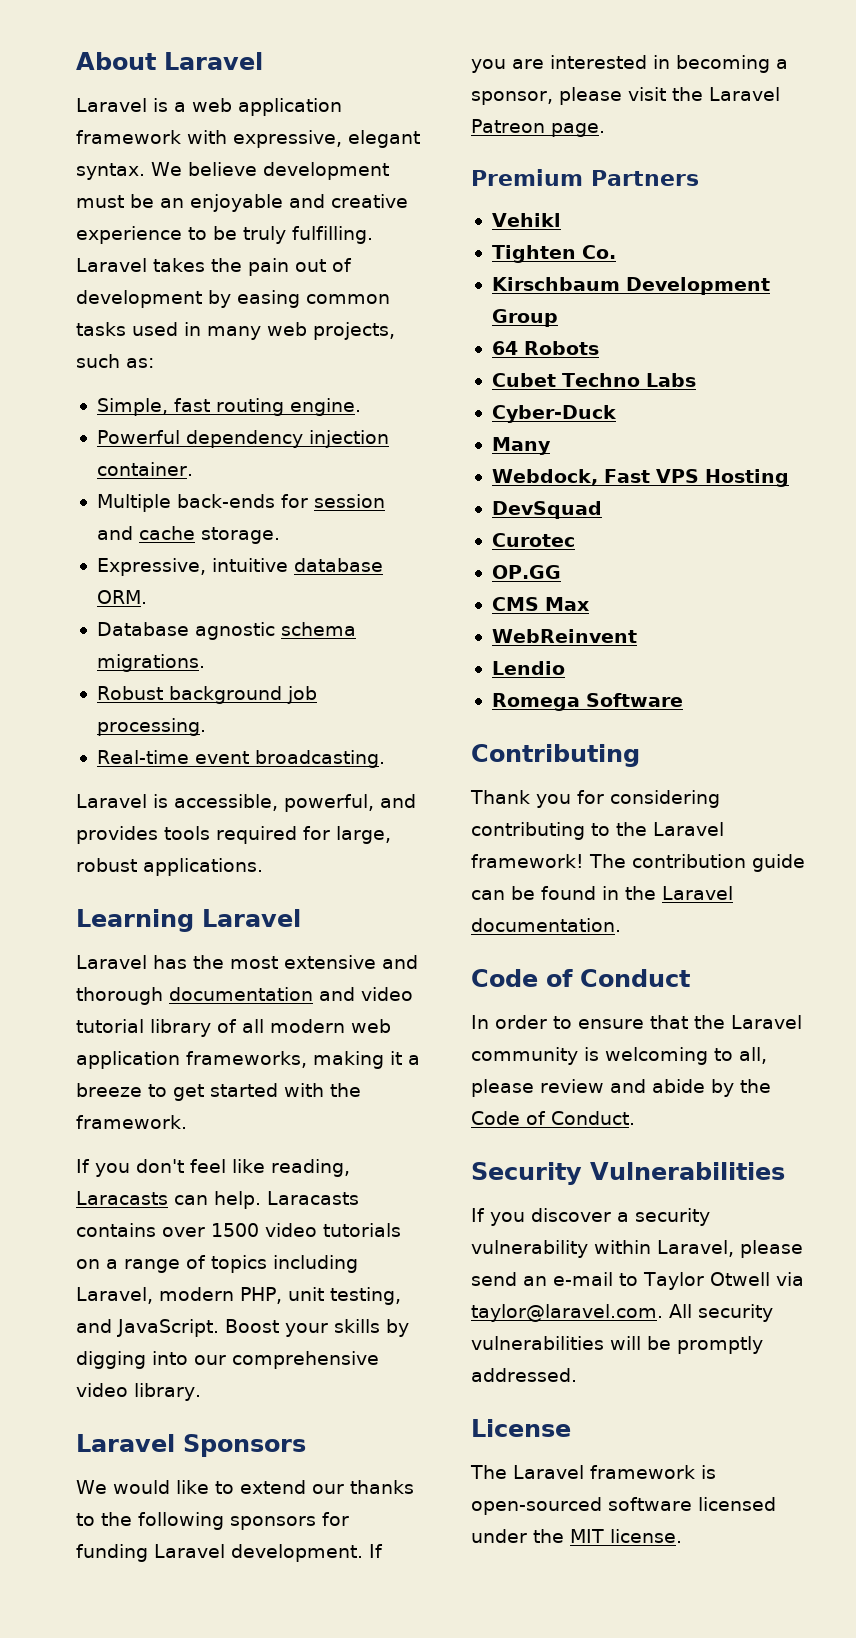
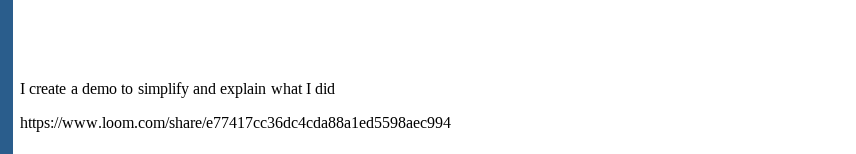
[76,52,263,70] [76,98,342,116] [76,130,420,148] [76,162,389,180] [76,194,408,212] [76,226,373,244] [76,258,352,276] [76,290,390,308] [76,322,395,340] [76,354,154,368] [96,398,361,416] [96,430,389,448] [96,462,193,476] [96,494,385,512] [96,526,280,544] [96,558,383,576] [96,590,147,604] [96,622,356,640] [96,654,205,672] [96,686,317,704] [96,718,206,736] [96,750,385,768] [76,794,416,812] [76,826,391,844] [76,858,263,876] [76,909,301,932] [76,955,418,969] [76,987,413,1005] [76,1019,391,1037] [76,1051,420,1069] [76,1083,361,1101] [76,1115,187,1129] [76,1159,350,1177] [76,1191,359,1209] [76,1223,401,1237] [76,1255,358,1273] [76,1287,401,1305] [76,1319,409,1337] [76,1351,379,1369] [76,1383,201,1401] [76,1434,306,1457] [76,1480,414,1494] [76,1512,349,1530] [76,1544,383,1562] [471,55,788,73] [471,87,780,105] [471,119,605,137] [471,169,699,186] [491,213,561,227] [491,245,616,263] [491,277,770,295] [491,309,558,327] [491,341,599,355] [491,373,696,387] [491,405,616,423] [491,437,551,455] [491,469,789,487] [491,501,602,519] [491,533,575,547] [491,565,561,579] [491,597,589,611] [491,629,637,643] [491,661,565,675] [491,693,683,711] [471,744,640,767] [470,790,720,808] [471,822,724,840] [471,854,805,872] [471,886,733,900] [471,918,621,932] [471,969,690,987] [471,1015,802,1029] [471,1047,767,1065] [471,1079,771,1097] [471,1111,635,1125] [471,1162,785,1185] [471,1208,710,1226] [471,1240,803,1258] [471,1272,804,1290] [471,1304,773,1322] [471,1336,763,1354] [471,1368,577,1382] [471,1419,571,1437] [470,1465,716,1479] [471,1497,776,1515] [471,1529,682,1543] About Laravel // Laravel is a web application framework with expressive, elegant syntax. We believe development must be an enjoyable and creative experience to be truly fulfilling. Laravel takes the pain out of development by easing common tasks used in many web projects, such as: // Simple, fast routing engine. // Powerful dependency injection container. // Multiple back-ends for session and cache storage. // Expressive, intuitive database ORM. // Database agnostic schema migrations. // Robust background job processing. // Real-time event broadcasting. // Laravel is accessible, powerful, and provides tools required for large, robust applications. // Learning Laravel // Laravel has the most extensive and thorough documentation and video tutorial library of all modern web application frameworks, making it a breeze to get started with the framework. // If you don't feel like reading, Laracasts can help. Laracasts contains over 1500 video tutorials on a range of topics including Laravel, modern PHP, unit testing, and JavaScript. Boost your skills by digging into our comprehensive video library. // Laravel Sponsors // We would like to extend our thanks to the following sponsors for funding Laravel development. If you are interested in becoming a sponsor, please visit the Laravel Patreon page. // Premium Partners // Vehikl // Tighten Co. // Kirschbaum Development Group // 64 Robots // Cubet Techno Labs // Cyber-Duck // Many // Webdock, Fast VPS Hosting // DevSquad // Curotec // OP.GG // CMS Max // WebReinvent // Lendio // Romega Software // Contributing // Thank you for considering contributing to the Laravel framework! The contribution guide can be found in the Laravel documentation. // Code of Conduct // In order to ensure that the Laravel community is welcoming to all, please review and abide by the Code of Conduct. // Security Vulnerabilities // If you discover a security vulnerability within Laravel, please send an e-mail to Taylor Otwell via taylor@laravel.com. All security vulnerabilities will be promptly addressed. // License // The Laravel framework is open-sourced software licensed under the MIT license. -> [20,82,336,98] [20,117,451,132] I create a demo to simplify and explain what I did // https://www.loom.com/share/e77417cc36dc4cda88a1ed5598aec994

